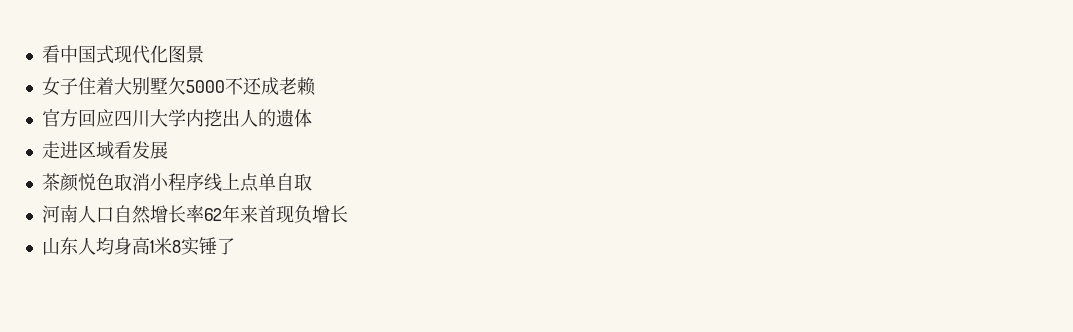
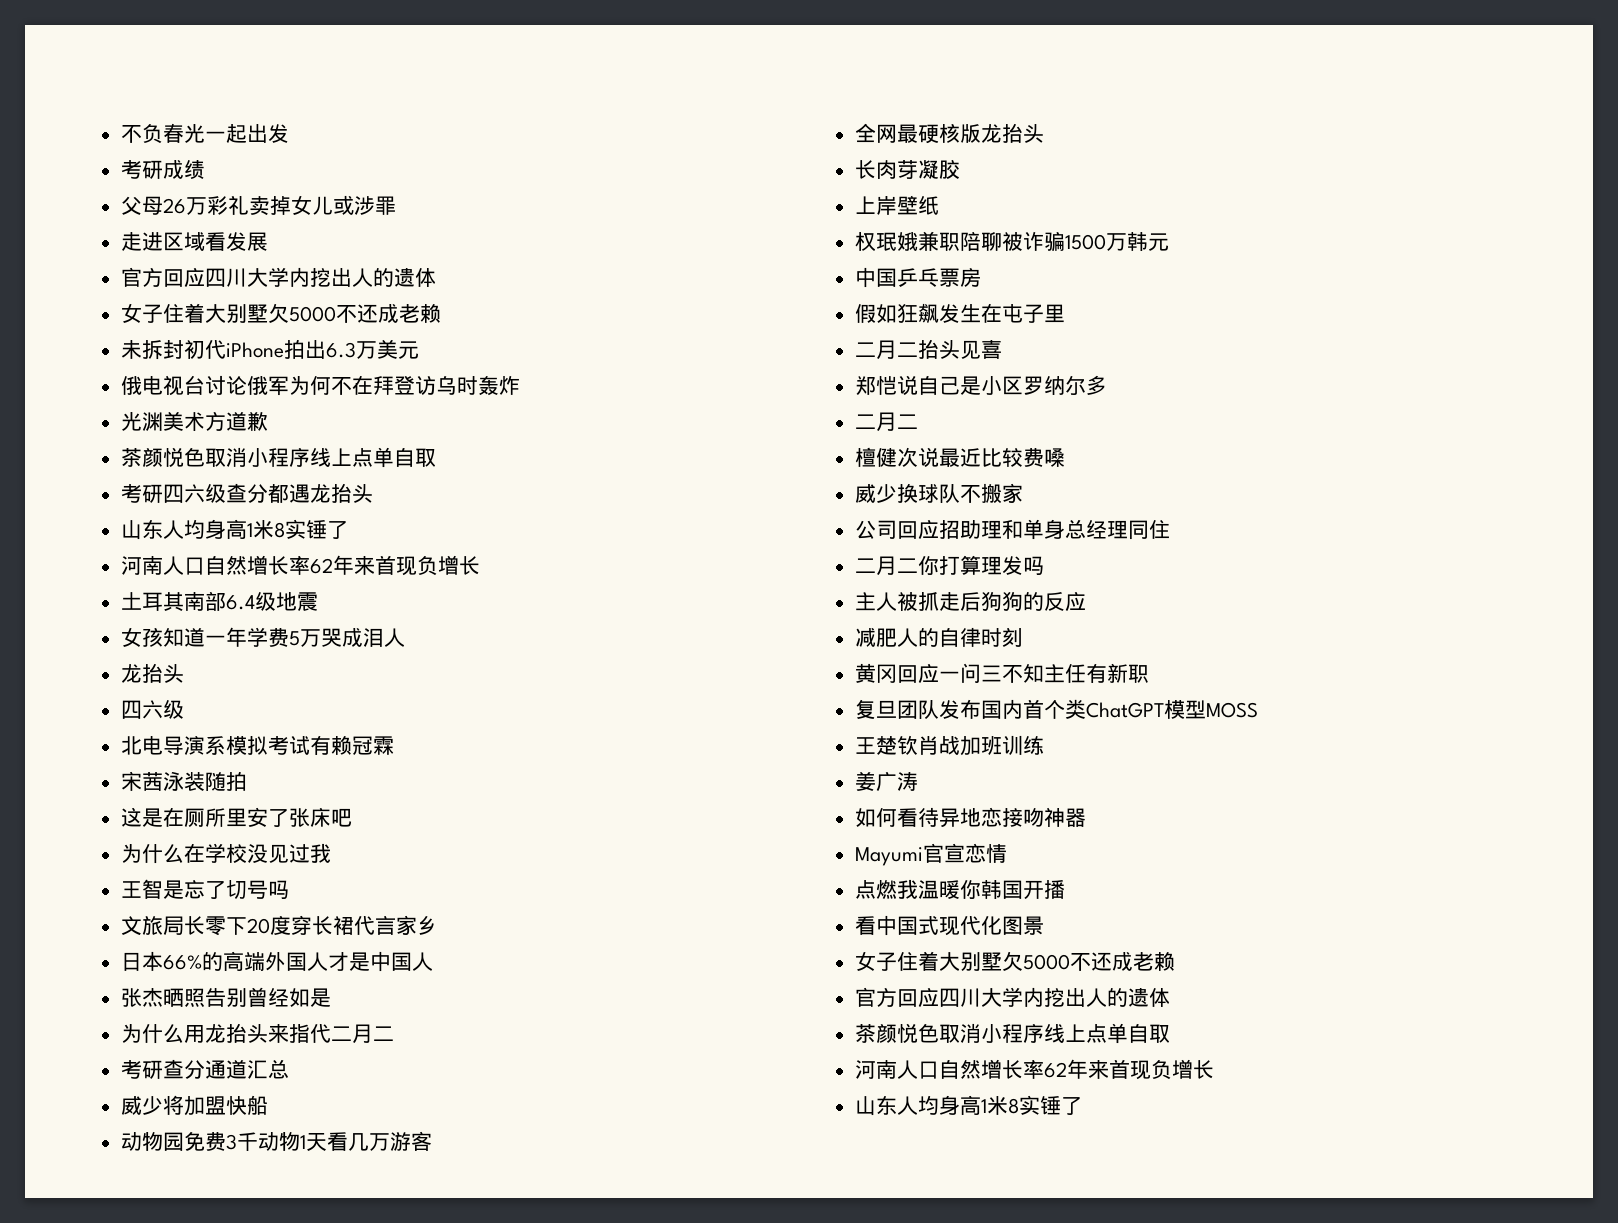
(41, 54) none -> [121,123,290,144] [121,160,206,179] [121,195,397,216] [121,232,269,251] [121,267,437,287] [121,303,442,323] [121,339,420,360] [121,375,521,396] [121,411,269,431] [121,447,437,468] [121,483,374,503] [121,519,349,540] [121,555,481,576] [121,591,319,611] [121,627,406,647] [121,663,185,683] [121,700,185,719] [121,735,395,755] [121,771,248,791] [121,807,353,827] [121,843,332,864] [121,879,290,900] [121,915,439,936] [121,951,434,972] [121,987,332,1007] [121,1023,395,1044] [121,1059,290,1079] [121,1095,269,1116] [121,1131,433,1151] [855,123,1045,144] [855,159,961,179] [855,195,940,215] [855,231,1170,252] [855,267,982,288] [855,303,1066,324] [855,339,1003,359] [855,375,1108,395] [855,412,919,431] [855,447,1066,467] [855,483,1024,504] [855,519,1171,540] [855,555,1045,575] [855,591,1087,611] [855,627,1024,647] [855,663,1150,683] [855,699,1259,720] [855,735,1045,756] [855,771,919,791] [855,807,1087,828] [855,843,1008,866] [855,879,1066,900] 不负春光一起出发 // 考研成绩 // 父母26万彩礼卖掉女儿或涉罪 // 走进区域看发展 // 官方回应四川大学内挖出人的遗体 // 女子住着大别墅欠5000不还成老赖 // 未拆封初代iPhone拍出6.3万美元 // 俄电视台讨论俄军为何不在拜登访乌时轰炸 // 光渊美术方道歉 // 茶颜悦色取消小程序线上点单自取 // 考研四六级查分都遇龙抬头 // 山东人均身高1米8实锤了 // 河南人口自然增长率62年来首现负增长 // 土耳其南部6.4级地震 // 女孩知道一年学费5万哭成泪人 // 龙抬头 // 四六级 // 北电导演系模拟考试有赖冠霖 // 宋茜泳装随拍 // 这是在厕所里安了张床吧 // 为什么在学校没见过我 // 王智是忘了切号吗 // 文旅局长零下20度穿长裙代言家乡 // 日本66%的高端外国人才是中国人 // 张杰晒照告别曾经如是 // 为什么用龙抬头来指代二月二 // 考研查分通道汇总 // 威少将加盟快船 // 动物园免费3千动物1天看几万游客 // 全网最硬核版龙抬头 // 长肉芽凝胶 // 上岸壁纸 // 权珉娥兼职陪聊被诈骗1500万韩元 // 中国乒乓票房 // 假如狂飙发生在屯子里 // 二月二抬头见喜 // 郑恺说自己是小区罗纳尔多 // 二月二 // 檀健次说最近比较费嗓 // 威少换球队不搬家 // 公司回应招助理和单身总经理同住 // 二月二你打算理发吗 // 主人被抓走后狗狗的反应 // 减肥人的自律时刻 // 黄冈回应一问三不知主任有新职 // 复旦团队发布国内首个类ChatGPT模型MOSS // 王楚钦肖战加班训练 // 姜广涛 // 如何看待异地恋接吻神器 // Mayumi官宣恋情 // 点燃我温暖你韩国开播 //
[41,141,168,160] // 走进区域看发展 -> (1171, 997) none

